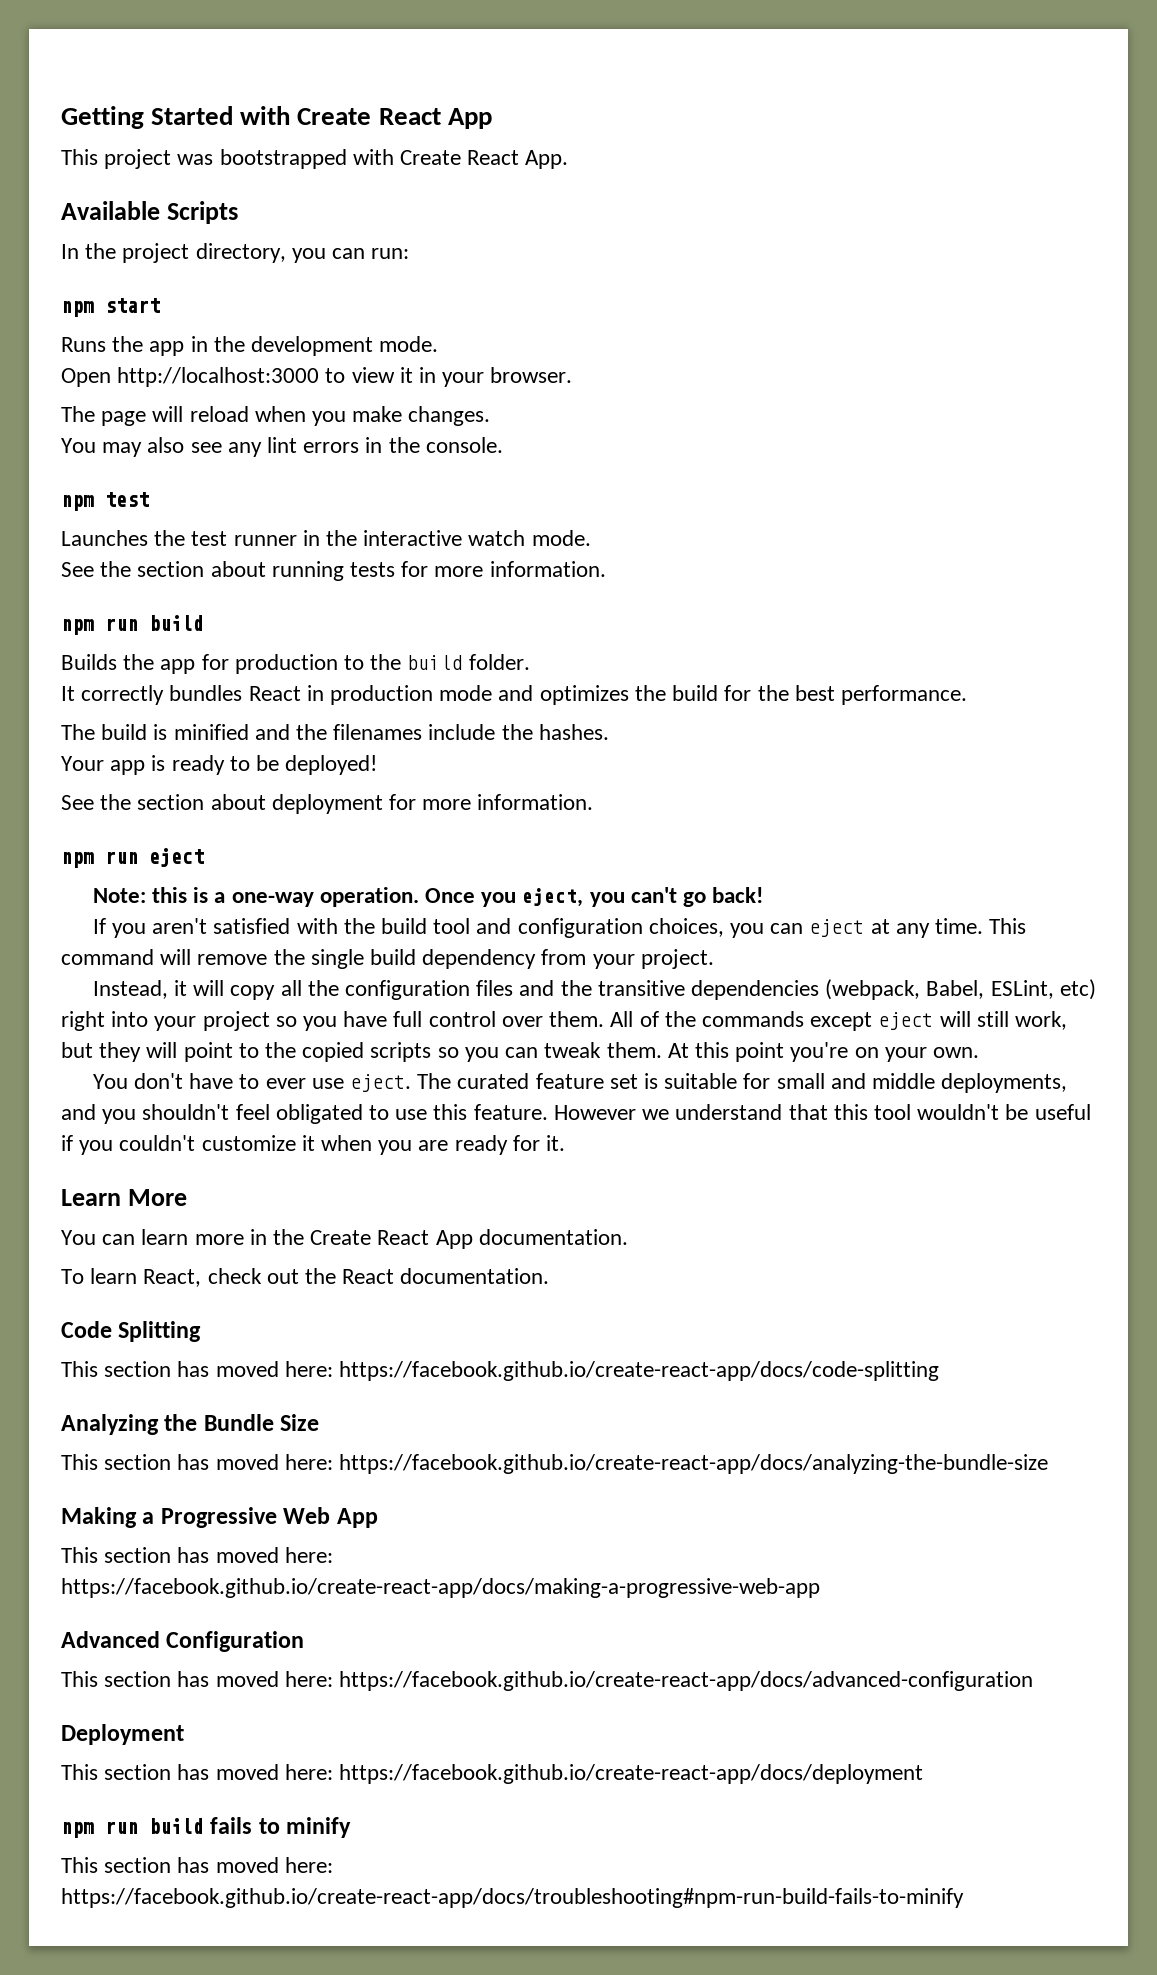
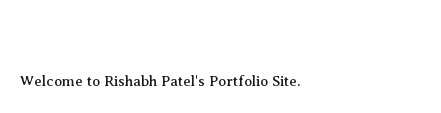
[61,106,492,129] [61,149,569,169] [61,201,238,224] [61,243,410,263] [61,298,160,317] [61,336,439,356] [61,367,573,387] [61,406,491,426] [61,437,503,457] [61,492,149,511] [61,530,591,546] [61,561,606,581] [61,615,204,635] [61,654,530,674] [61,685,967,705] [61,724,609,740] [61,755,378,775] [61,794,594,814] [61,848,204,868] [92,887,764,907] [92,918,1027,938] [61,949,714,969] [92,979,1096,1000] [61,1011,1067,1031] [61,1042,979,1062] [92,1073,1068,1093] [61,1104,1091,1124] [61,1135,566,1155] [61,1189,187,1206] [61,1229,628,1249] [61,1268,550,1287] [61,1321,202,1342] [61,1361,940,1381] [61,1414,320,1435] [61,1454,1049,1474] [61,1507,378,1528] [61,1547,333,1563] [61,1578,820,1598] [61,1631,305,1652] [61,1671,1034,1691] [61,1724,184,1745] [61,1764,924,1784] [61,1817,352,1838] [61,1857,333,1873] [61,1888,964,1908] Getting Started with Create React App // This project was bootstrapped with Create React App. // Available Scripts // In the project directory, you can run: // npm start // Runs the app in the development mode. // Open http://localhost:3000 to view it in your browser. // The page will reload when you make changes. // You may also see any lint errors in the console. // npm test // Launches the test runner in the interactive watch mode. // See the section about running tests for more information. // npm run build // Builds the app for production to the build folder. // It correctly bundles React in production mode and optimizes the build for the best performance. // The build is minified and the filenames include the hashes. // Your app is ready to be deployed! // See the section about deployment for more information. // npm run eject // Note: this is a one-way operation. Once you eject, you can't go back! // If you aren't satisfied with the build tool and configuration choices, you can eject at any time. This command will remove the single build dependency from your project. // Instead, it will copy all the configuration files and the transitive dependencies (webpack, Babel, ESLint, etc) right into your project so you have full control over them. All of the commands except eject will still work, but they will point to the copied scripts so you can tweak them. At this point you're on your own. // You don't have to ever use eject. The curated feature set is suitable for small and middle deployments, and you shouldn't feel obligated to use this feature. However we understand that this tool wouldn't be useful if you couldn't customize it when you are ready for it. // Learn More // You can learn more in the Create React App documentation. // To learn React, check out the React documentation. // Code Splitting // This section has moved here: https://facebook.github.io/create-react-app/docs/code-splitting // Analyzing the Bundle Size // This section has moved here: https://facebook.github.io/create-react-app/docs/analyzing-the-bundle-size // Making a Progressive Web App // This section has moved here: https://facebook.github.io/create-react-app/docs/making-a-progressive-web-app // Advanced Configuration // This section has moved here: https://facebook.github.io/create-react-app/docs/advanced-configuration // Deployment // This section has moved here: https://facebook.github.io/create-react-app/docs/deployment // npm run build fails to minify // This section has moved here: https://facebook.github.io/create-react-app/docs/troubleshooting#npm-run-build-fails-to-minify -> [20,75,300,86] Welcome to Rishabh Patel's Portfolio Site.

